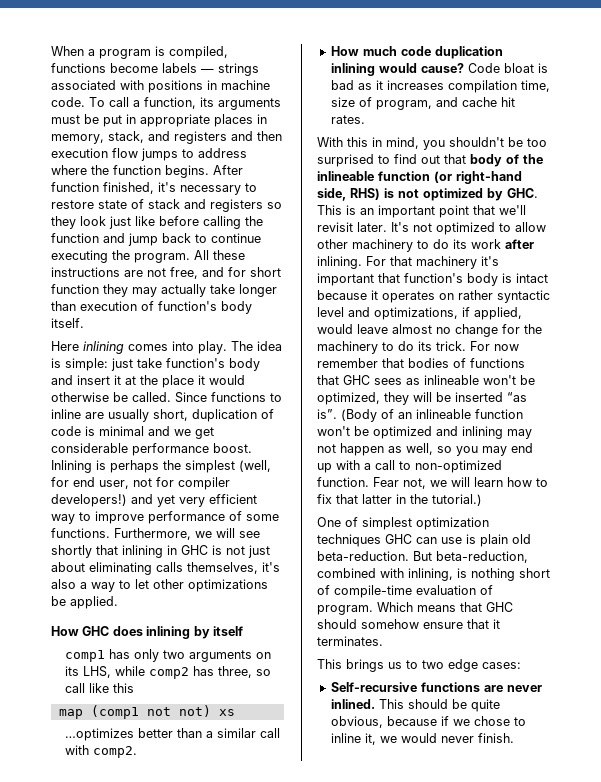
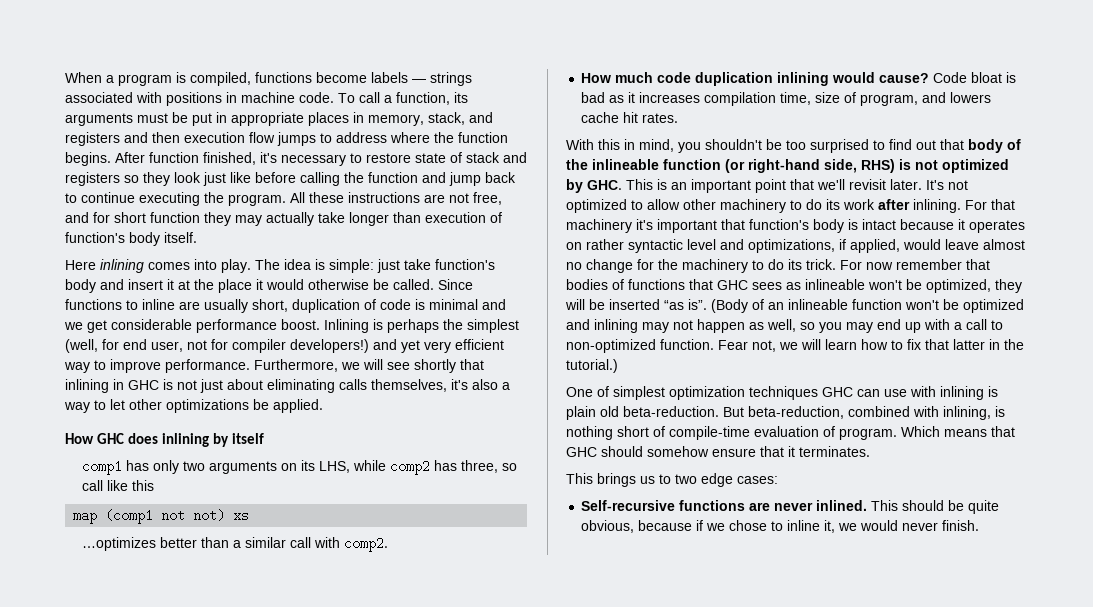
[148,511,279,524] [51,528,110,538] performance of some functions. -> [165,359,250,373] performance.
(458, 102) none -> [950,92,992,103] lowers
(462, 540) none -> [910,386,984,400] with inlining

